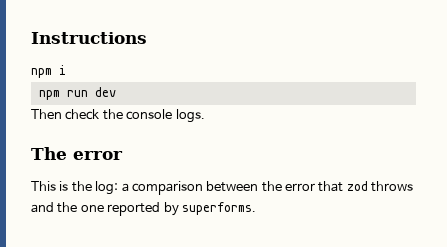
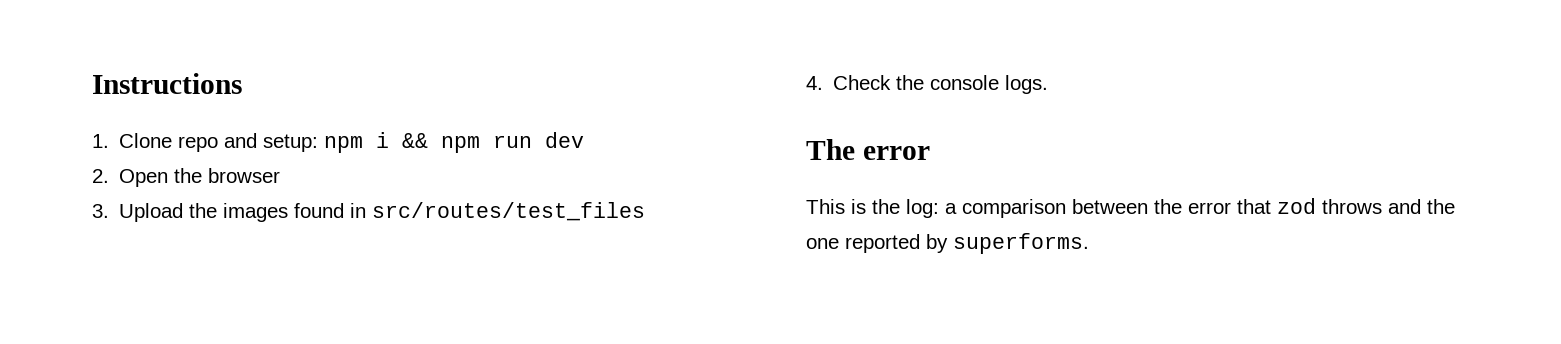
(147, 38) none -> [92,133,319,152] 1. Clone repo and setup:
(66, 70) // -> [402,133,429,148] &&
[31,109,100,120] Then check -> [92,168,281,187] [92,202,646,222] [806,75,892,90] 2. Open the browser // 3. Upload the images found in src/routes/test_files // 4. Check

